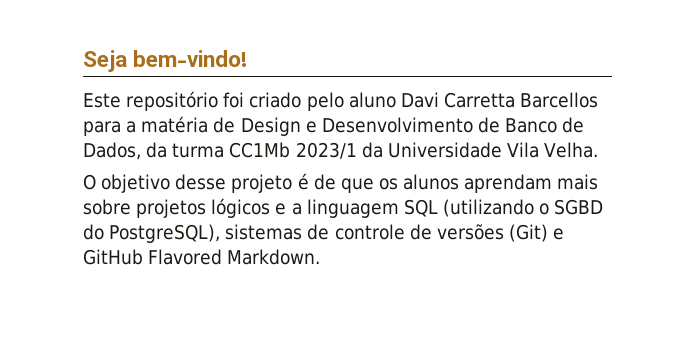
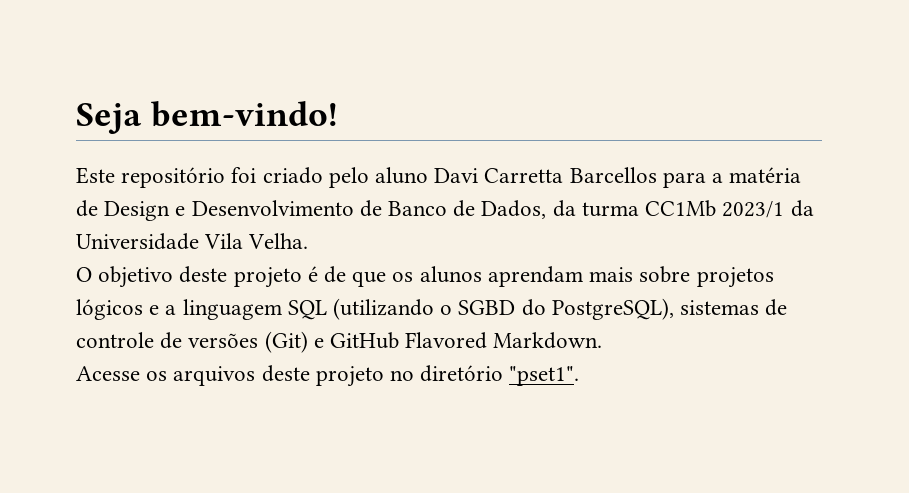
[175,174,227,190] desse -> [179,266,228,283] deste
(321, 257) none -> [76,365,580,387] // Acesse os arquivos deste projeto no diretório "pset1".

